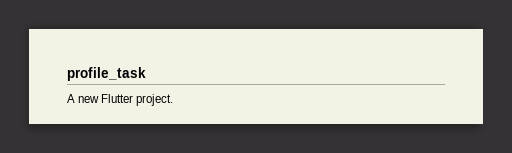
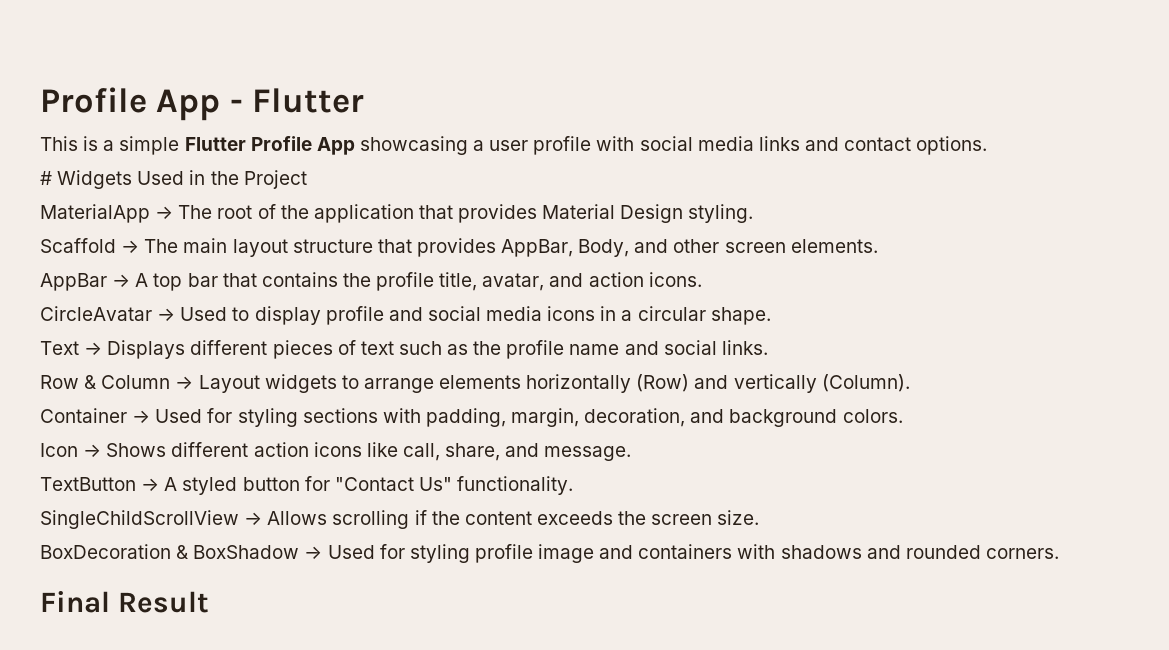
[67,67,146,81] [67,94,174,106] profile_task // A new Flutter project. -> [40,87,364,121] [40,136,988,155] [40,170,307,189] [40,204,754,223] [40,238,878,257] [40,272,702,291] [40,306,771,325] [40,340,768,359] [40,374,910,393] [40,408,903,427] [40,442,632,461] [40,476,574,495] [40,510,760,529] [40,544,1059,563] [40,591,209,613] Profile App - Flutter // This is a simple Flutter Profile App showcasing a user profile with social media links and contact options. // # Widgets Used in the Project // MaterialApp → The root of the application that provides Material Design styling. // Scaffold → The main layout structure that provides AppBar, Body, and other screen elements. // AppBar → A top bar that contains the profile title, avatar, and action icons. // CircleAvatar → Used to display profile and social media icons in a circular shape. // Text → Displays different pieces of text such as the profile name and social links. // Row & Column → Layout widgets to arrange elements horizontally (Row) and vertically (Column). // Container → Used for styling sections with padding, margin, decoration, and background colors. // Icon → Shows different action icons like call, share, and message. // TextButton → A styled button for "Contact Us" functionality. // SingleChildScrollView → Allows scrolling if the content exceeds the screen size. // BoxDecoration & BoxShadow → Used for styling profile image and containers with shadows and rounded corners. // Final Result

